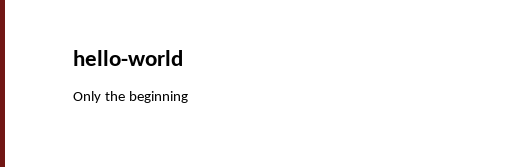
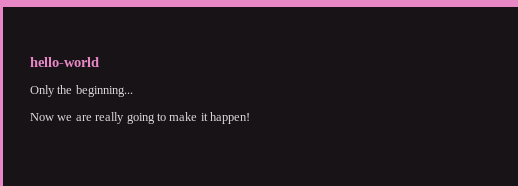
[128,91,188,103] beginning -> [75,85,133,97] [30,112,250,124] beginning... // Now we are really going to make it happen!

